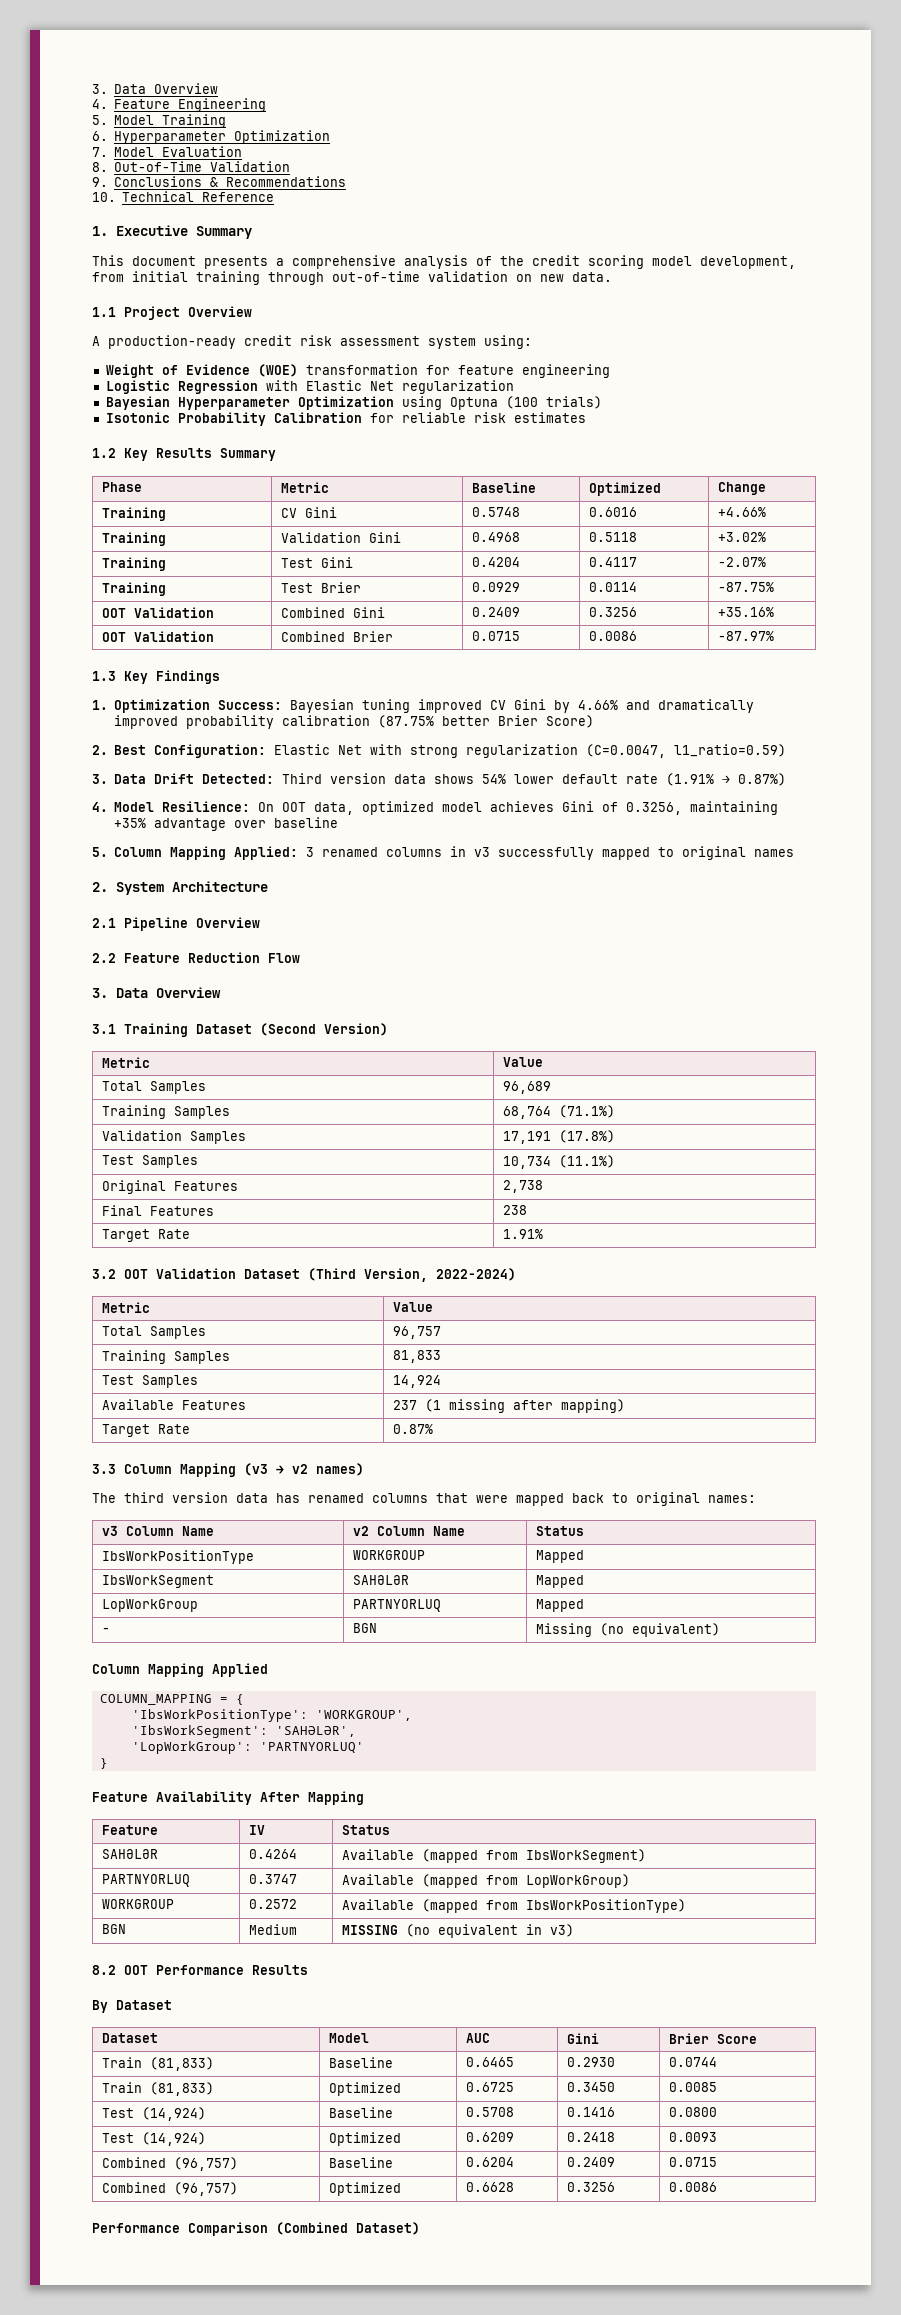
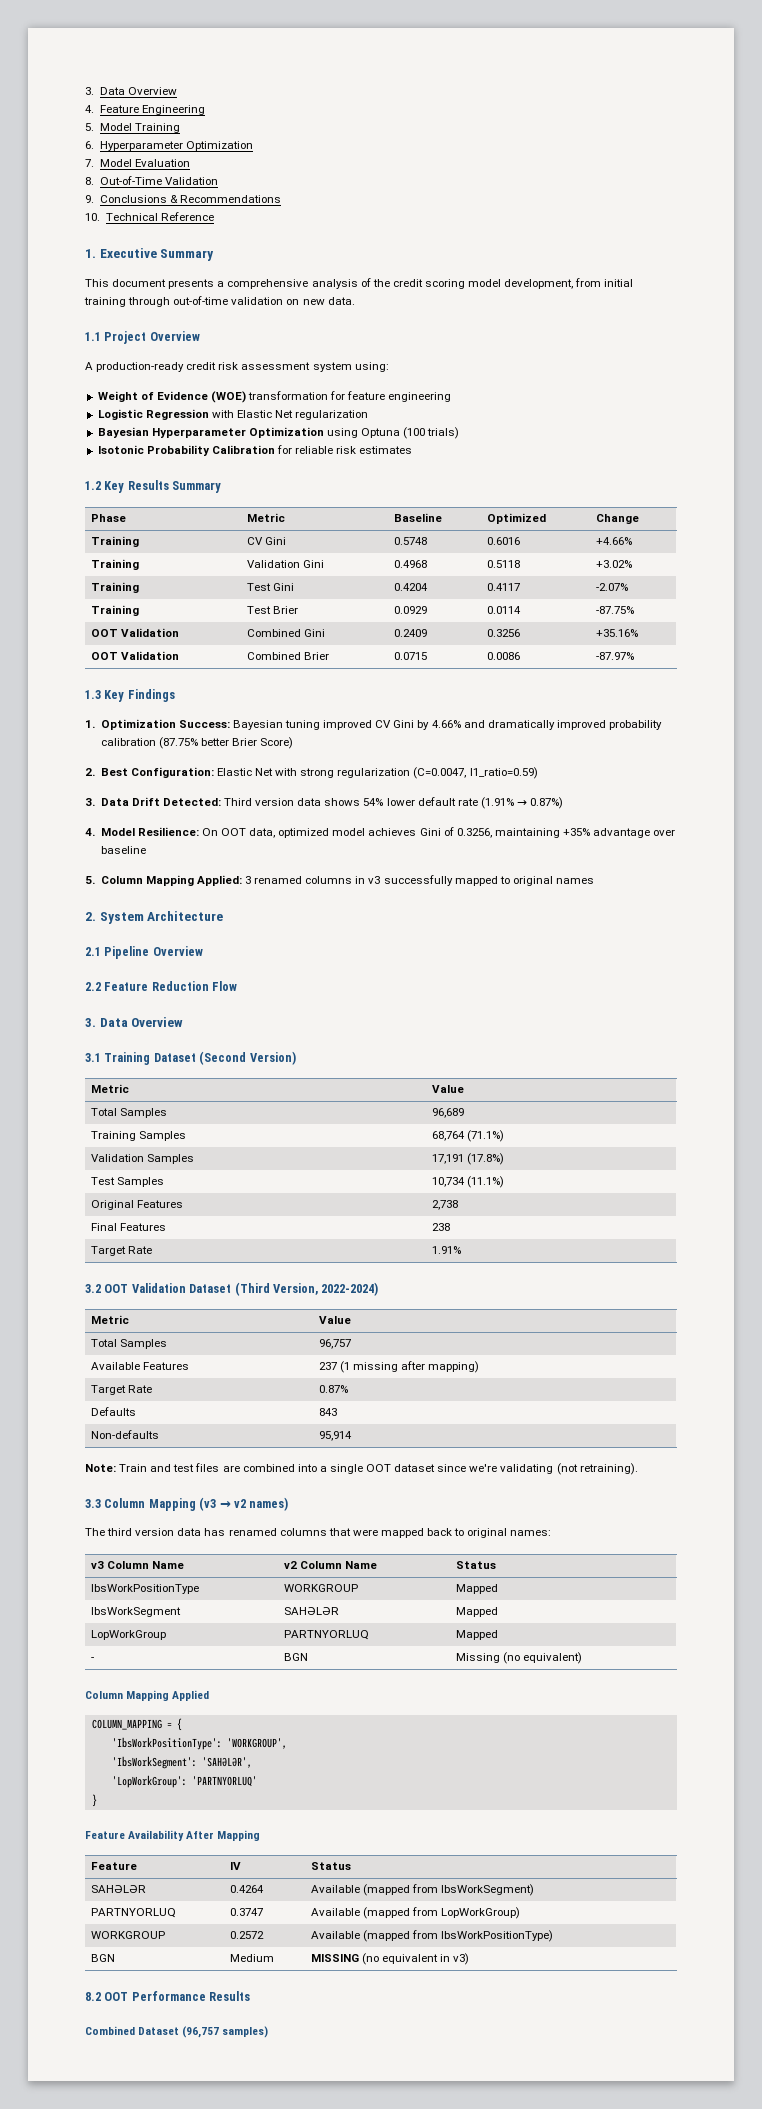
[101,1350,230,1364] [392,1350,441,1363] [101,1375,198,1388] [392,1375,441,1388] // Training Samples | 81,833 // Test Samples | 14,924 -> (351, 1344) none
(433, 1429) none -> [90,1407,136,1416] [318,1408,337,1416] [90,1430,159,1439] [318,1431,352,1441] [85,1463,638,1475] // Defaults | 843 // Non-defaults | 95,914 // Note: Train and test files are combined into a single OOT dataset since we're validating (not retraining).
[92,2000,172,2013] [101,2033,158,2043] [328,2033,369,2043] [465,2033,490,2043] [566,2033,599,2044] [668,2033,757,2044] [101,2057,214,2071] [328,2057,393,2068] [465,2057,514,2067] [566,2057,615,2067] [668,2057,717,2067] [101,2082,214,2096] [328,2082,401,2096] [465,2082,514,2092] [566,2082,615,2092] [668,2082,717,2092] [101,2107,206,2121] [328,2107,393,2118] [465,2107,514,2117] [566,2107,615,2117] [668,2107,717,2117] [101,2132,206,2146] [328,2132,401,2146] [465,2132,514,2142] [566,2132,615,2142] [668,2132,717,2142] [101,2157,238,2171] [328,2157,393,2168] [465,2157,514,2167] [566,2157,615,2167] [668,2157,717,2167] [101,2182,238,2196] [328,2182,401,2196] [465,2182,514,2192] [566,2182,615,2192] [668,2182,717,2192] [92,2222,420,2236] By Dataset // Dataset | Model | AUC | Gini | Brier Score // Train (81,833) | Baseline | 0.6465 | 0.2930 | 0.0744 // Train (81,833) | Optimized | 0.6725 | 0.3450 | 0.0085 // Test (14,924) | Baseline | 0.5708 | 0.1416 | 0.0800 // Test (14,924) | Optimized | 0.6209 | 0.2418 | 0.0093 // Combined (96,757) | Baseline | 0.6204 | 0.2409 | 0.0715 // Combined (96,757) | Optimized | 0.6628 | 0.3256 | 0.0086 // Performance Comparison (Combined Dataset) -> [85,2026,269,2038] Combined Dataset (96,757 samples)

